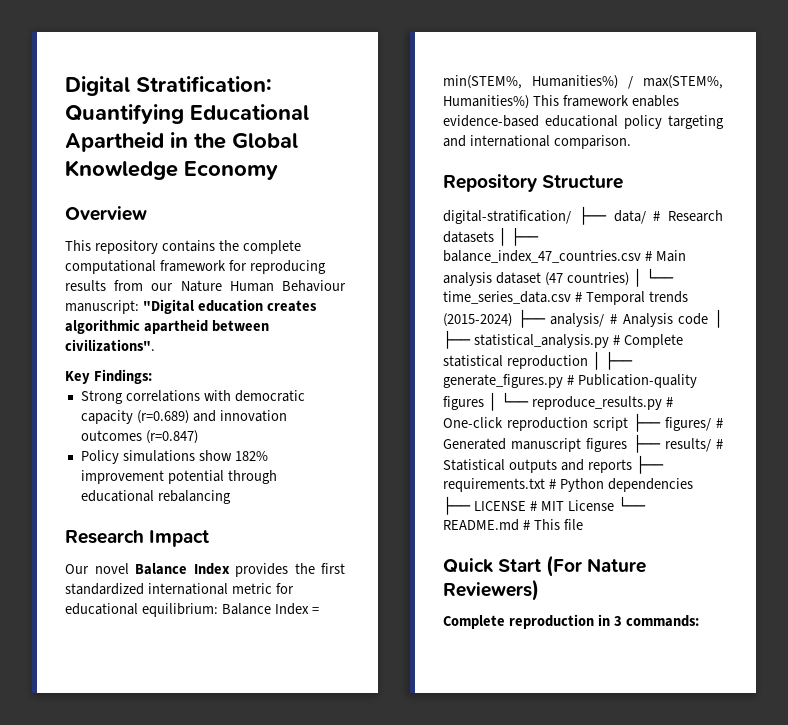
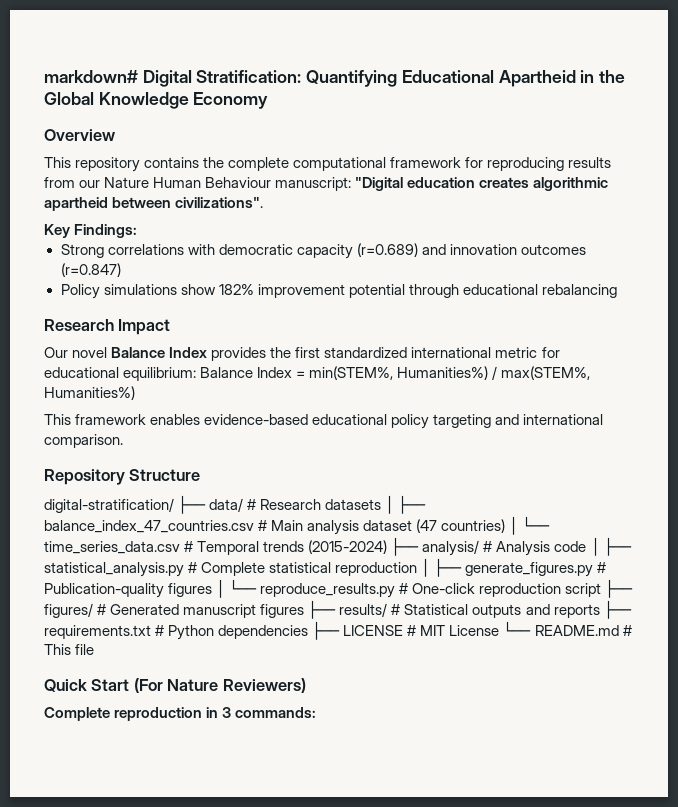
(65, 86) none -> [44,70,138,83] markdown#
(529, 102) none -> (135, 393) //

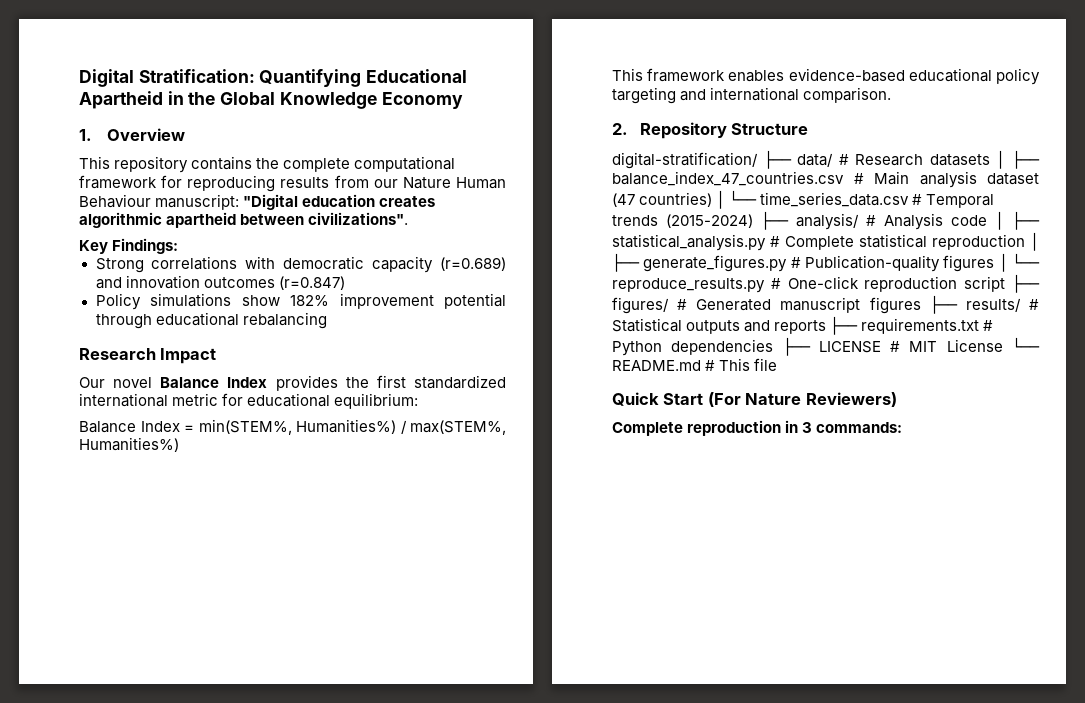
[44,70,138,83] markdown# -> (79, 78) none
(269, 100) none -> [79,129,92,141] 1.
(197, 374) none -> (419, 401) //
(123, 441) none -> [612,123,628,135] 2.

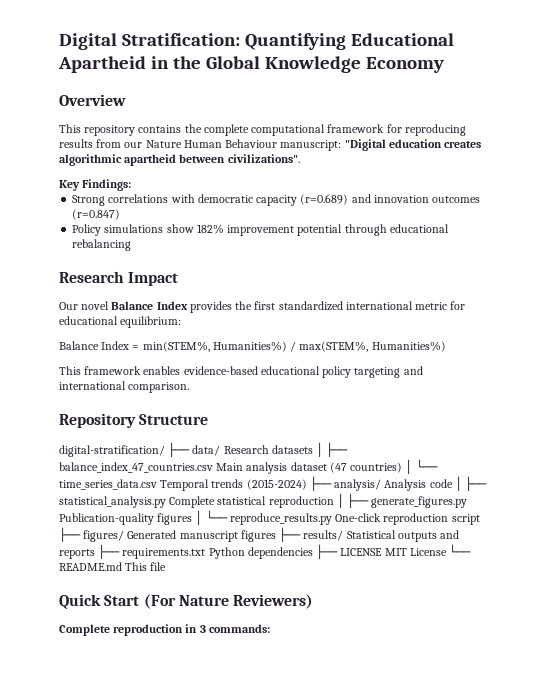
[79,129,92,141] 1. -> (444, 65) none
[612,123,628,135] 2. -> (190, 387) none
[838,154,849,165] # -> (221, 450) none
[853,173,864,184] # -> (213, 467) none
[912,194,923,205] # -> (157, 484) none
[866,215,876,226] # -> (382, 485) none
[770,236,780,247] # -> (166, 502) none
[790,257,801,268] # -> (468, 502) none
[770,278,781,289] # -> (332, 519) none
[677,299,688,310] # -> (125, 536) none
[1029,299,1039,310] # -> (344, 535) none
[983,320,994,331] # -> (206, 553) none
[890,341,901,352] # -> (383, 552) none
[705,360,716,371] # -> (122, 566) none

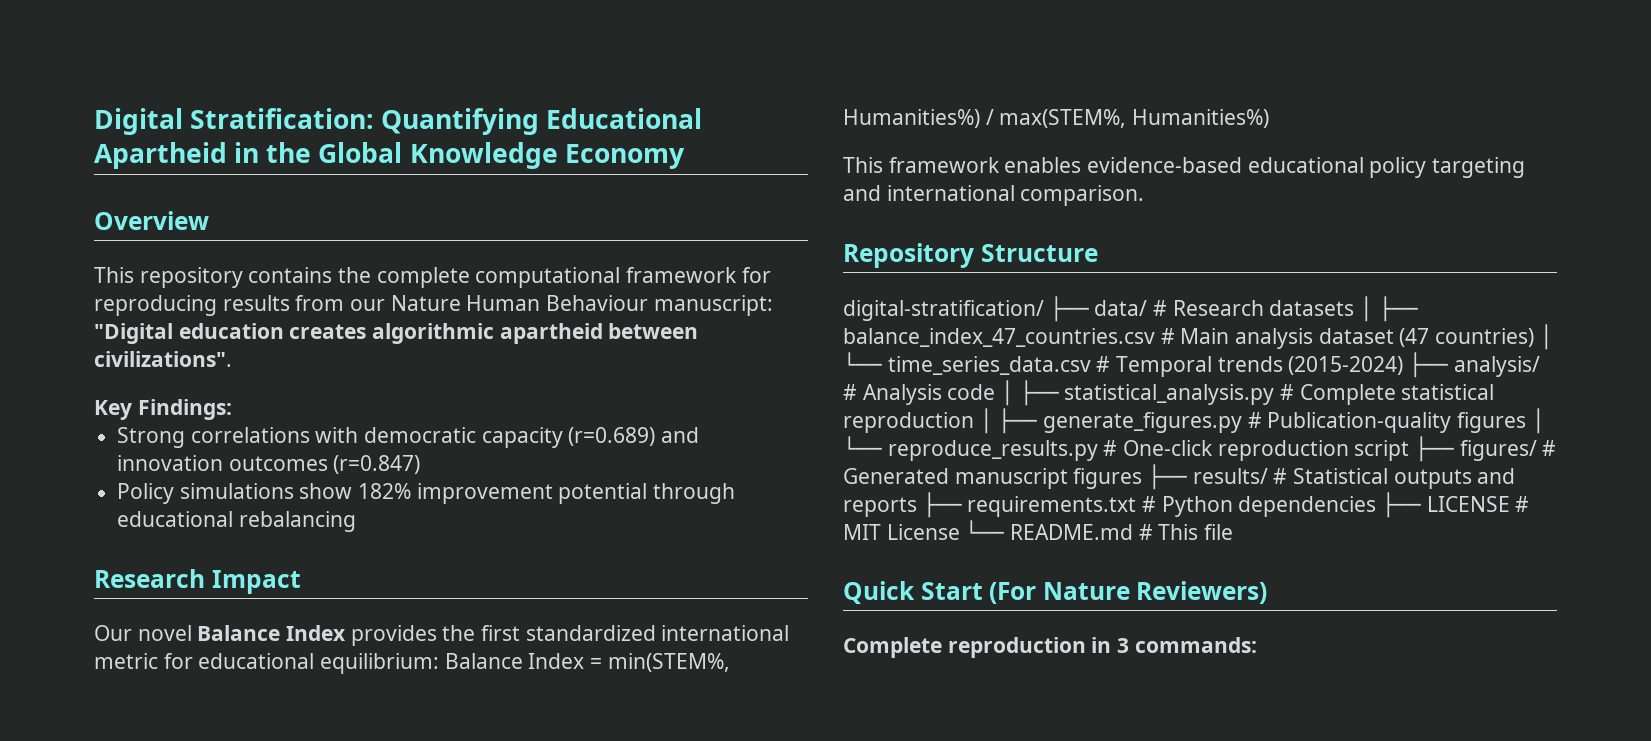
(182, 322) // -> (440, 663) none
(221, 450) none -> [1153,300,1168,316] #
(213, 467) none -> [1160,328,1175,344] #
(157, 484) none -> [1096,356,1111,372] #
(382, 485) none -> [843,384,857,400] #
(166, 502) none -> [1280,384,1295,400] #
(468, 502) none -> [1247,412,1262,428] #
(332, 519) none -> [1103,440,1118,456] #
(125, 536) none -> [1542,440,1557,456] #
(344, 535) none -> [1273,468,1288,484] #
(206, 553) none -> [1142,496,1157,512] #
(383, 552) none -> [1515,496,1530,512] #
(122, 566) none -> [1138,524,1153,540] #

